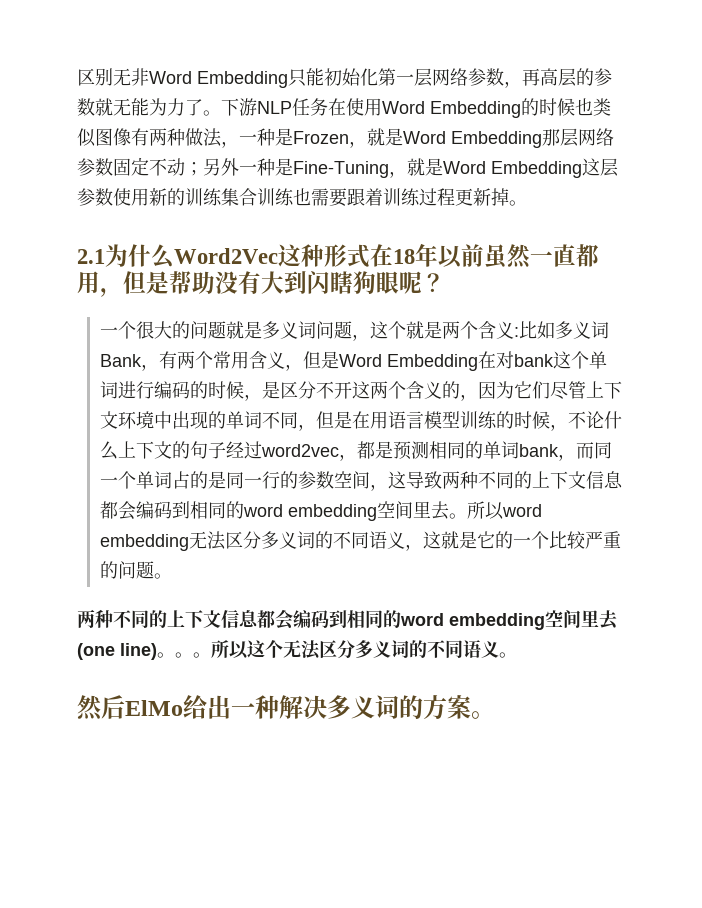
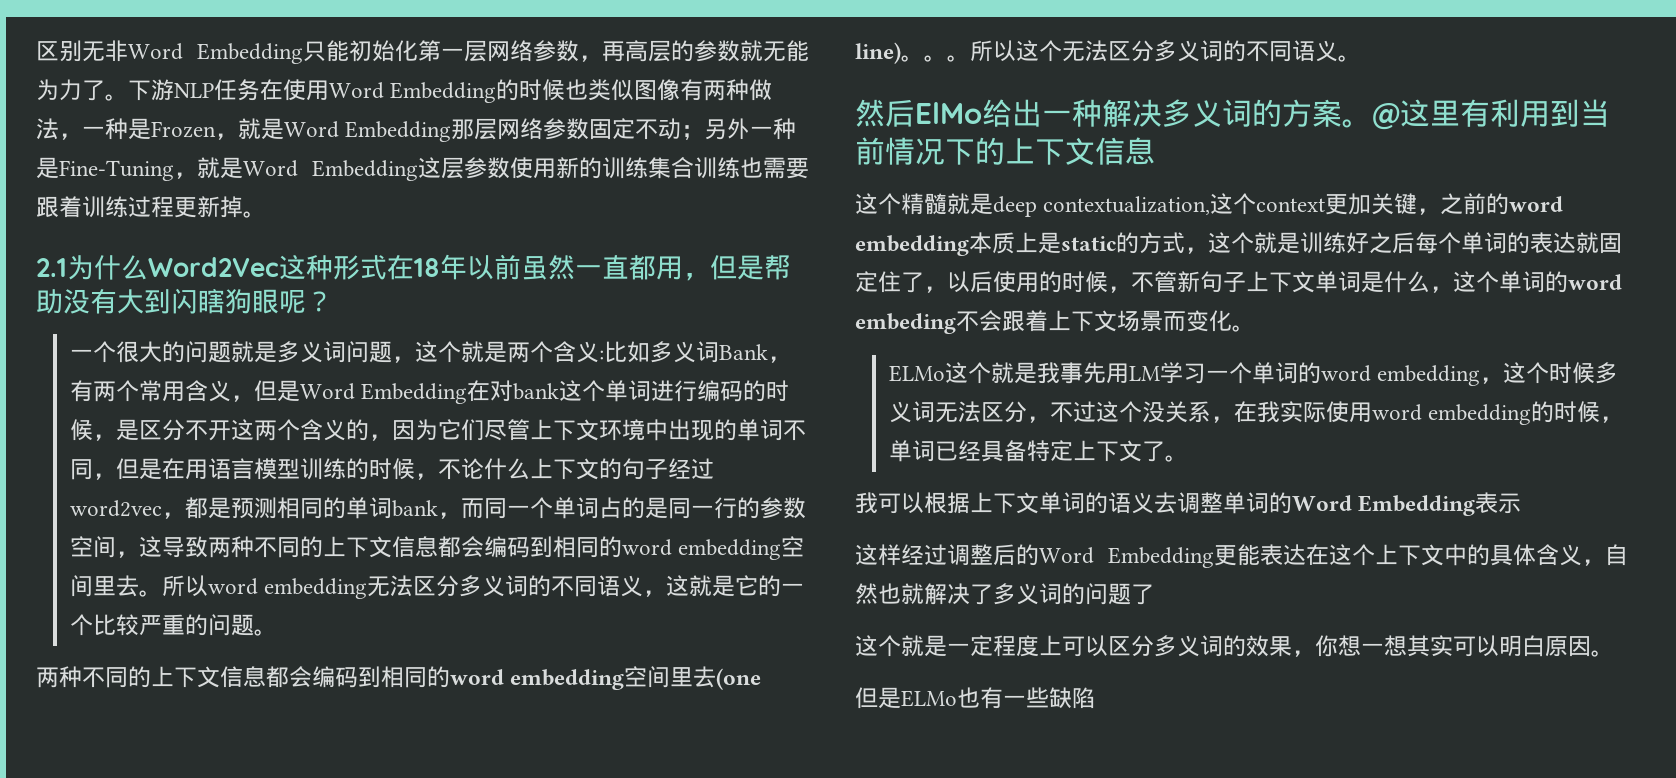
(495, 715) none -> [1372,99,1610,130] [855,137,1155,165] [855,193,1564,217] [855,232,1622,256] [855,271,1622,293] [855,310,1255,334] [888,362,1618,386] [888,401,1623,425] [888,440,1188,462] [855,492,1522,516] [855,544,1628,568] [855,583,1154,605] [855,635,1614,657] [855,687,1095,709] @这里有利用到当前情况下的上下文信息 // 这个精髓就是deep contextualization,这个context更加关键，之前的word embedding本质上是static的方式，这个就是训练好之后每个单词的表达就固定住了，以后使用的时候，不管新句子上下文单词是什么，这个单词的word embeding不会跟着上下文场景而变化。 // ELMo这个就是我事先用LM学习一个单词的word embedding，这个时候多义词无法区分，不过这个没关系，在我实际使用word embedding的时候，单词已经具备特定上下文了。 // 我可以根据上下文单词的语义去调整单词的Word Embedding表示 // 这样经过调整后的Word Embedding更能表达在这个上下文中的具体含义，自然也就解决了多义词的问题了 // 这个就是一定程度上可以区分多义词的效果，你想一想其实可以明白原因。 // 但是ELMo也有一些缺陷

